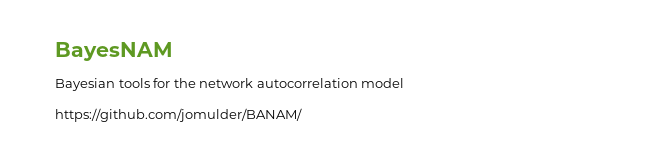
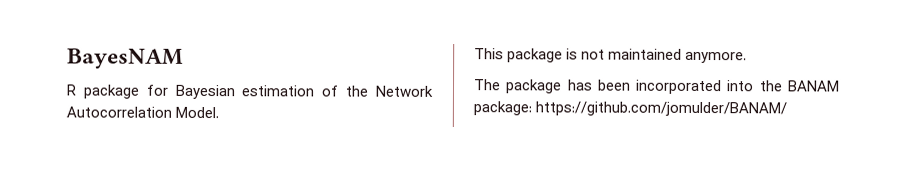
[55,78,405,91] Bayesian tools for the network autocorrelation model // -> [66,84,435,100] [66,106,220,119] [474,48,748,64] [473,79,840,95] [473,101,532,116] R package for Bayesian estimation of the Network Autocorrelation Model. // This package is not maintained anymore. // The package has been incorporated into the BANAM package:

